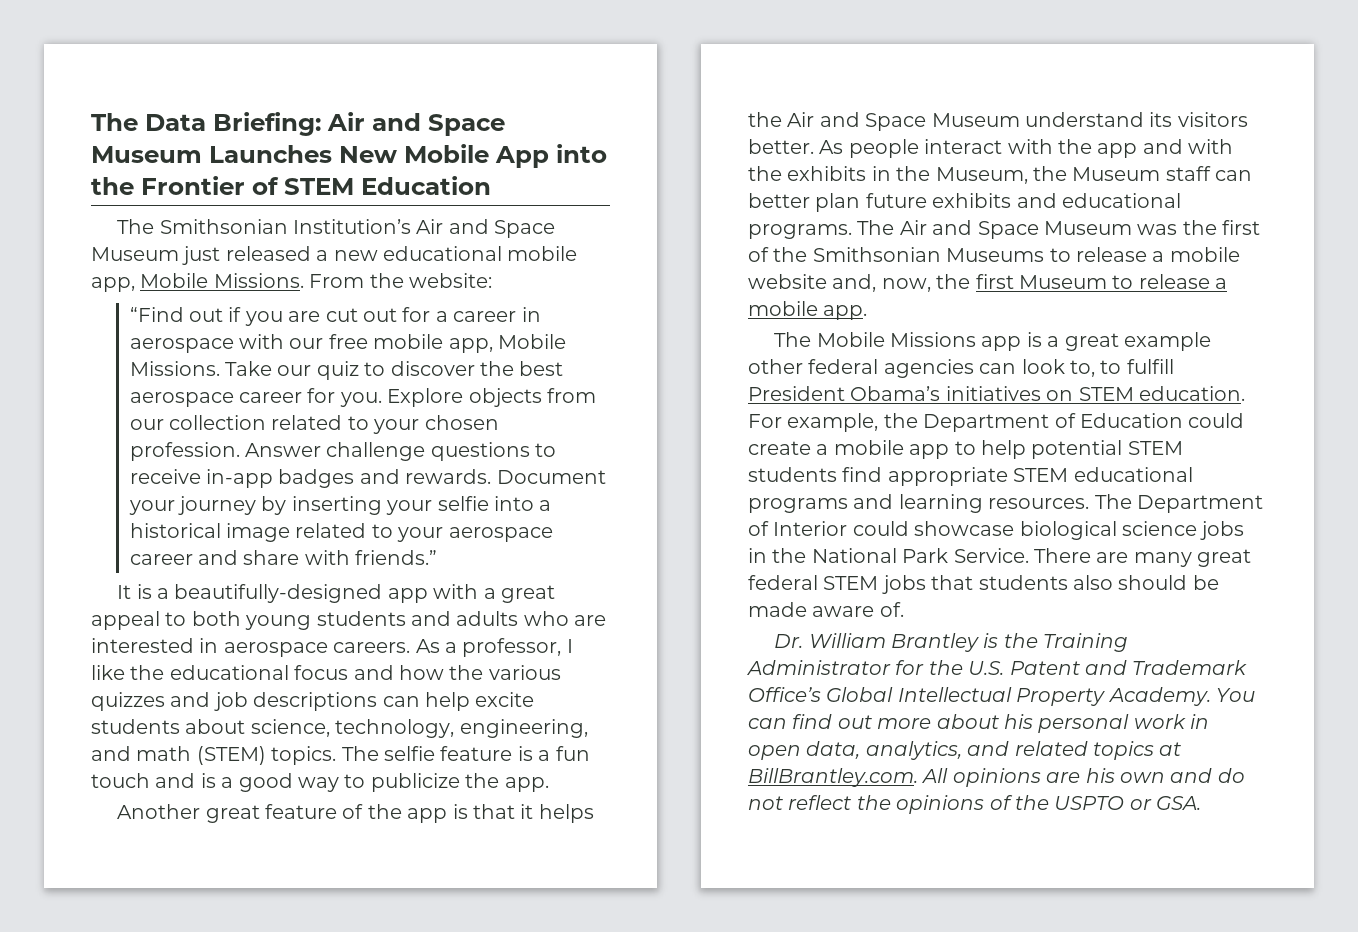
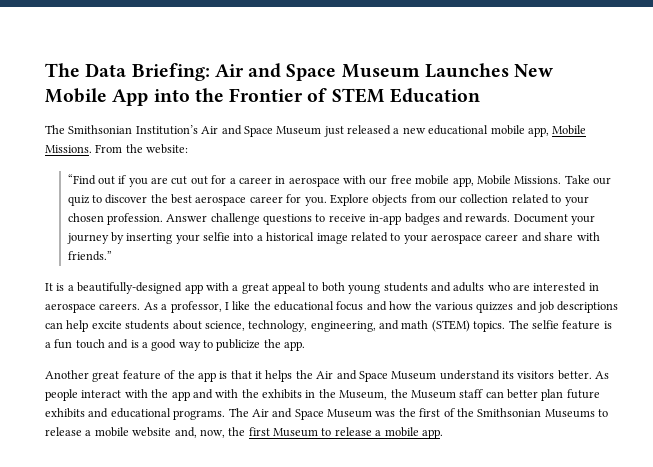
[774,332,1212,351] [748,359,1174,378] [748,386,1245,401] [748,413,1245,432] [748,440,1183,459] [748,467,1193,486] [748,494,1263,513] [748,521,1245,540] [748,548,1252,567] [748,575,1219,594] [748,602,904,617] [774,633,1129,652] [746,660,1248,675] [748,687,1255,706] [748,714,1210,733] [748,741,1182,760] [748,768,1245,787] [748,795,1202,814] // The Mobile Missions app is a great example other federal agencies can look to, to fulfill President Obama’s initiatives on STEM education. For example, the Department of Education could create a mobile app to help potential STEM students find appropriate STEM educational programs and learning resources. The Department of Interior could showcase biological science jobs in the National Park Service. There are many great federal STEM jobs that students also should be made aware of. // Dr. William Brantley is the Training Administrator for the U.S. Patent and Trademark Office’s Global Intellectual Property Academy. You can find out more about his personal work in open data, analytics, and related topics at BillBrantley.com. All opinions are his own and do not reflect the opinions of the USPTO or GSA. -> (443, 434) none

